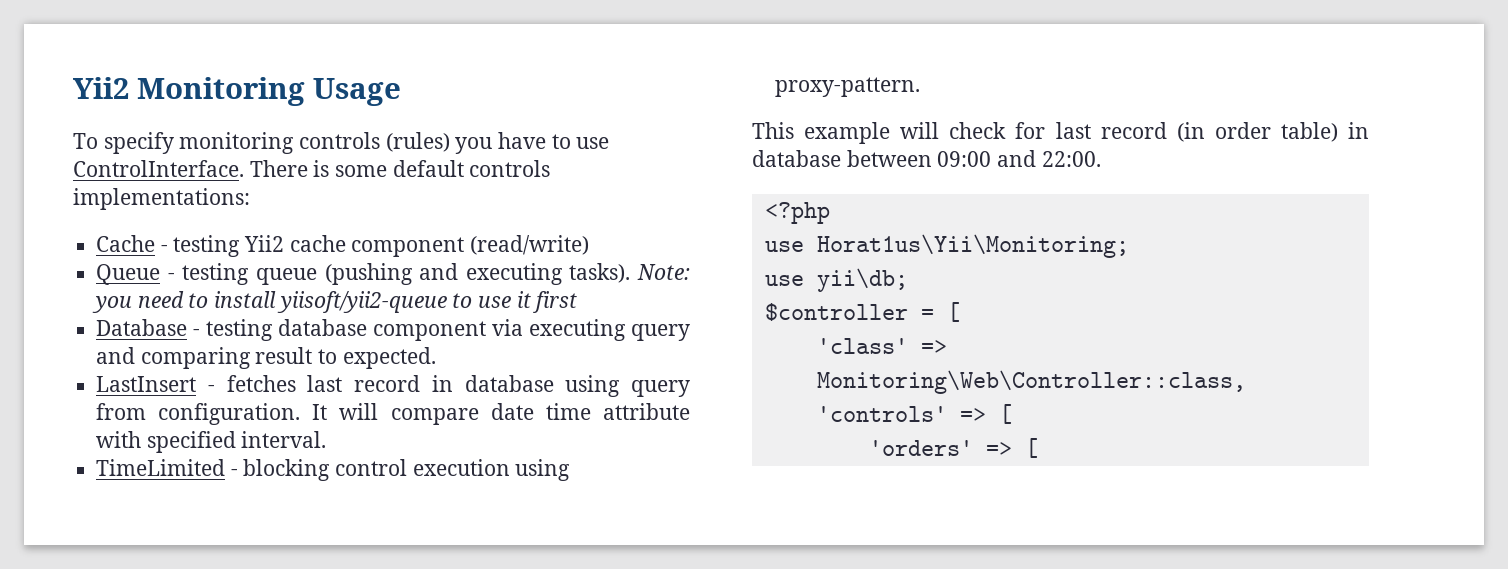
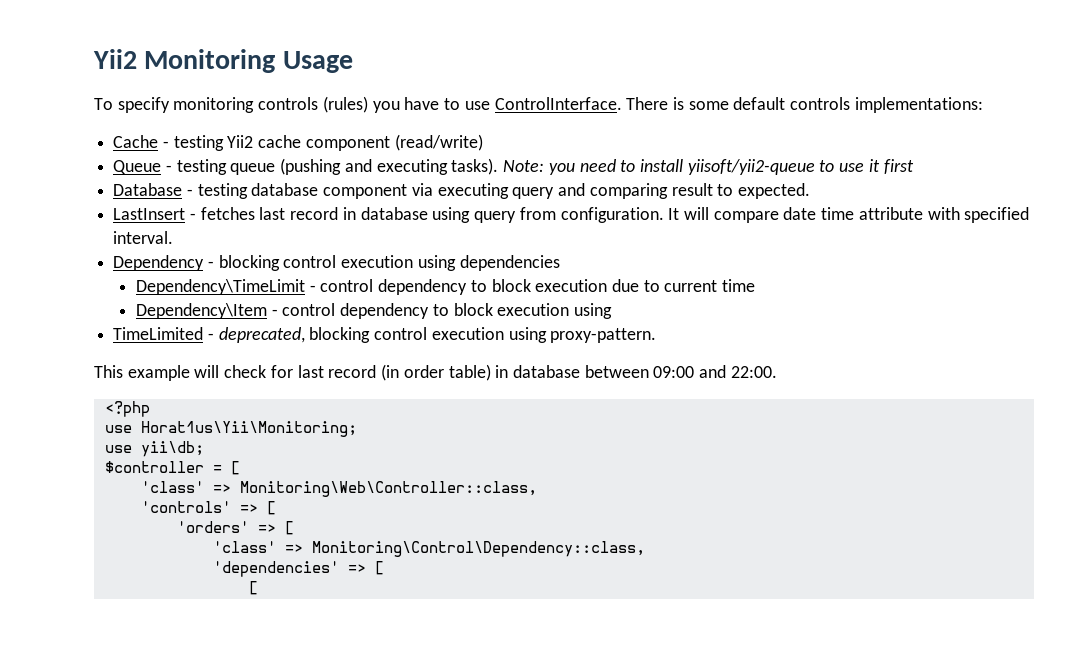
(327, 439) none -> [113,255,560,271] [135,279,756,295] [135,303,613,319] // Dependency - blocking control execution using dependencies // Dependency\TimeLimit - control dependency to block execution due to current time // Dependency\Item - control dependency to block execution using
(238, 472) none -> [218,327,305,343] deprecated,
(1038, 448) none -> [212,541,645,557] [212,561,384,577] [248,581,258,595] // 'class' => Monitoring\Control\Dependency::class, // 'dependencies' => [ // [

